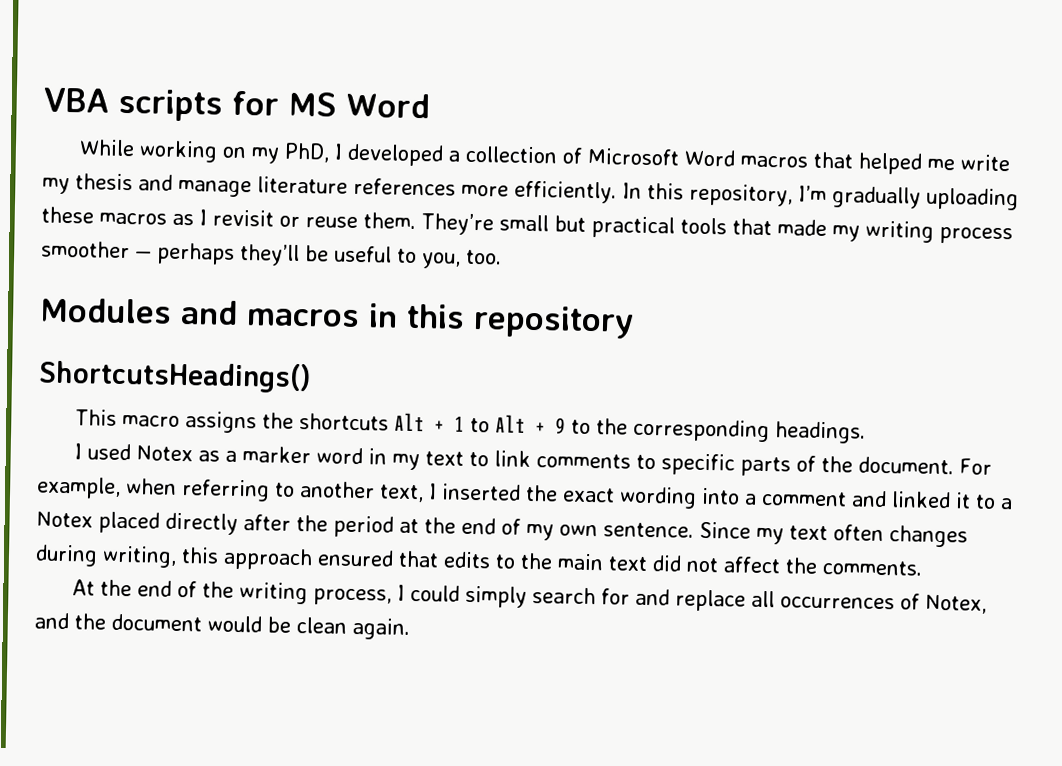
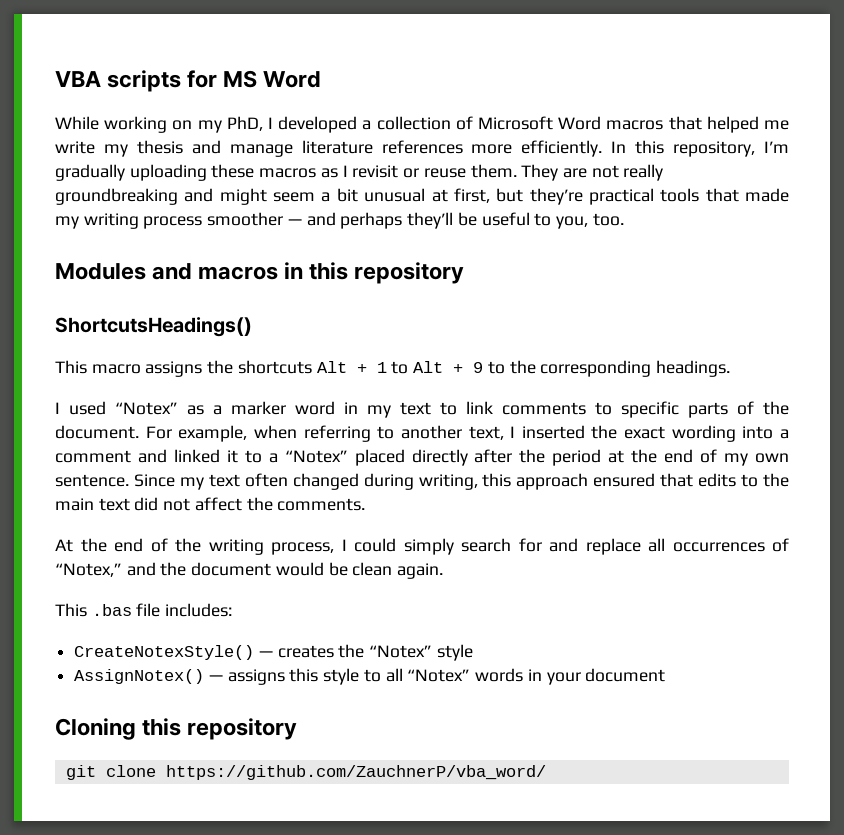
[421,213,586,236] They’re small but -> [521,164,664,181] [55,188,583,205] They are not really groundbreaking and might seem a bit unusual at first, but they’re
(152, 255) none -> [306,212,336,226] and
[136,445,194,462] Notex -> [115,402,178,415] “Notex”
[36,511,93,528] Notex -> [284,450,348,463] “Notex”
[889,525,968,548] changes -> [292,473,359,490] changed
[925,594,988,614] Notex, -> [55,563,122,577] “Notex,”
(410, 628) none -> [55,603,233,617] [74,644,473,661] [74,668,666,685] [55,718,298,740] [65,765,546,780] // This .bas file includes: // CreateNotexStyle() — creates the “Notex” style // AssignNotex() — assigns this style to all “Notex” words in your document // Cloning this repository // git clone https://github.com/ZauchnerP/vba_word/

